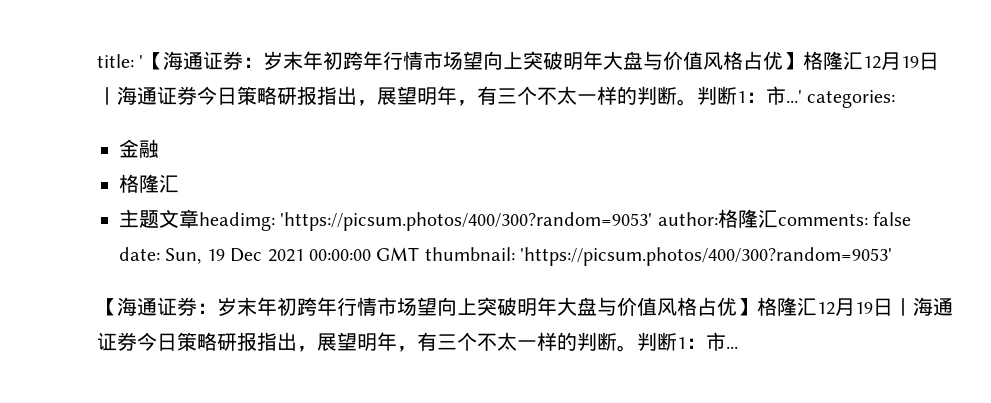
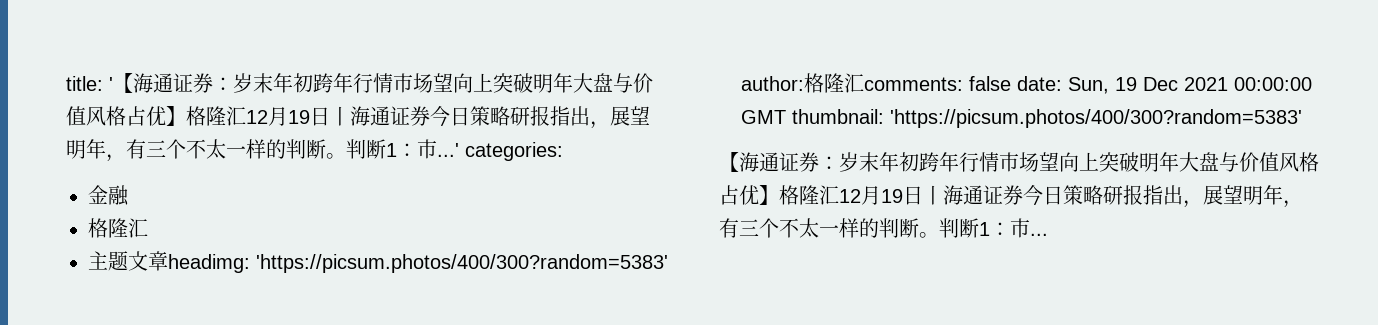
[280,212,653,231] 'https://picsum.photos/400/300?random=9053' -> [256,254,668,273] 'https://picsum.photos/400/300?random=5383'
[520,247,893,266] 'https://picsum.photos/400/300?random=9053' -> [890,109,1302,128] 'https://picsum.photos/400/300?random=5383'

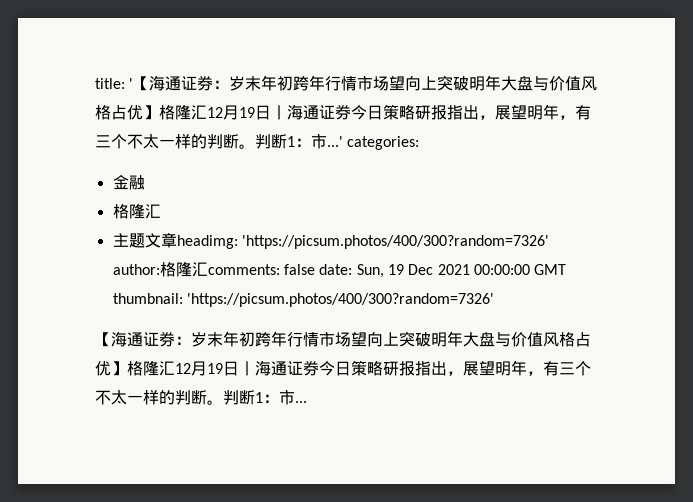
[256,254,668,273] 'https://picsum.photos/400/300?random=5383' -> [241,235,549,249] 'https://picsum.photos/400/300?random=7326'
[890,109,1302,128] 'https://picsum.photos/400/300?random=5383' -> [186,293,494,307] 'https://picsum.photos/400/300?random=7326'

